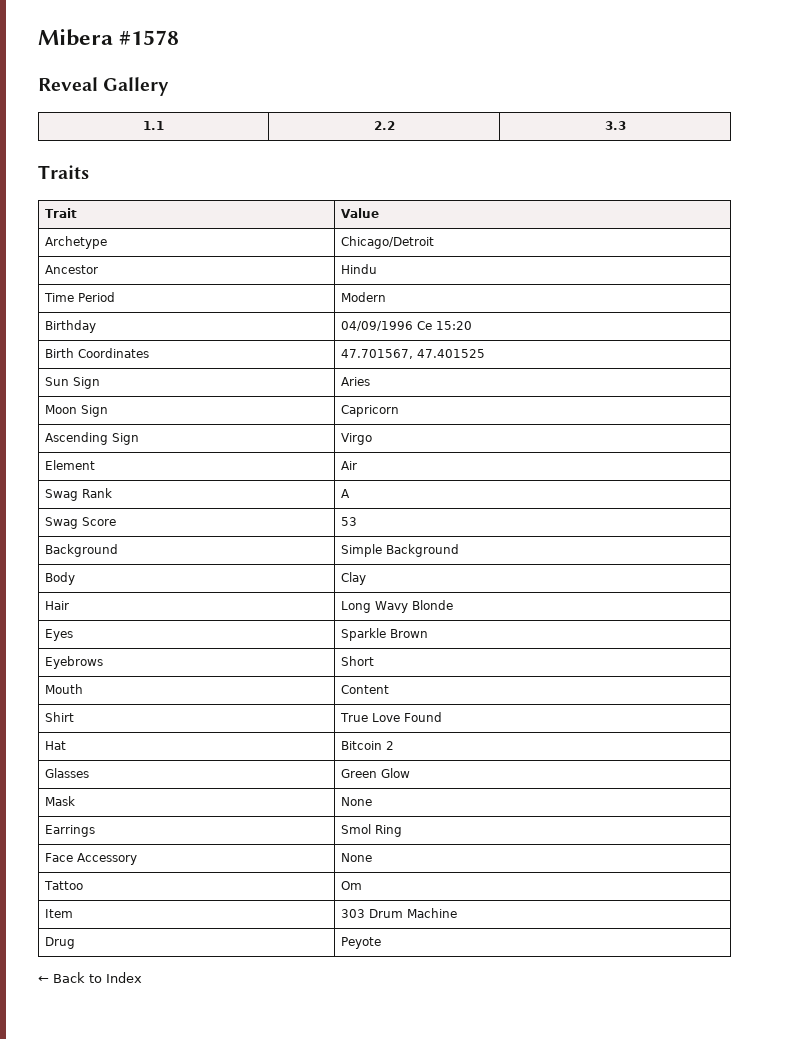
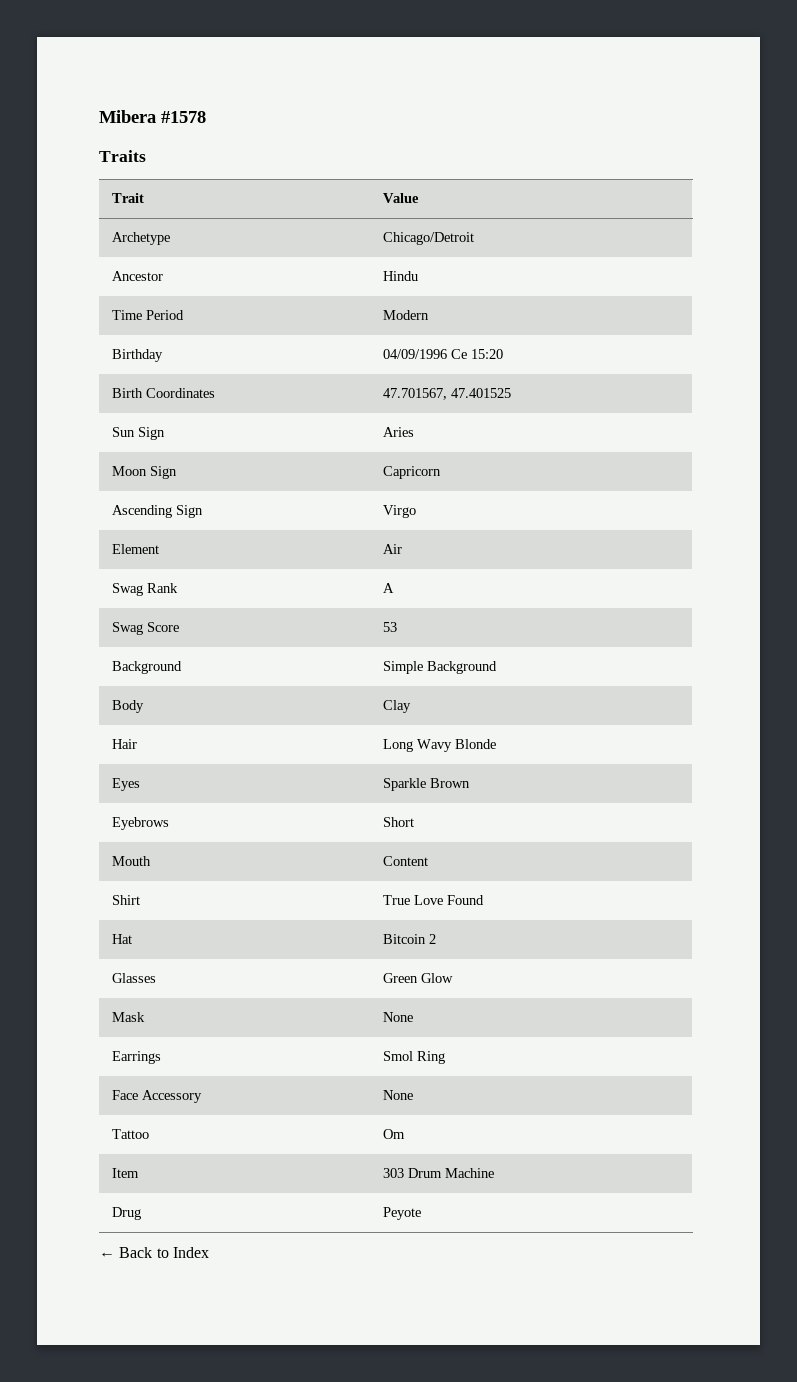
[38,77,170,96] [143,121,164,130] [373,121,395,130] [604,121,626,130] // Reveal Gallery // 1.1 | 2.2 | 3.3 -> (206, 117) none

